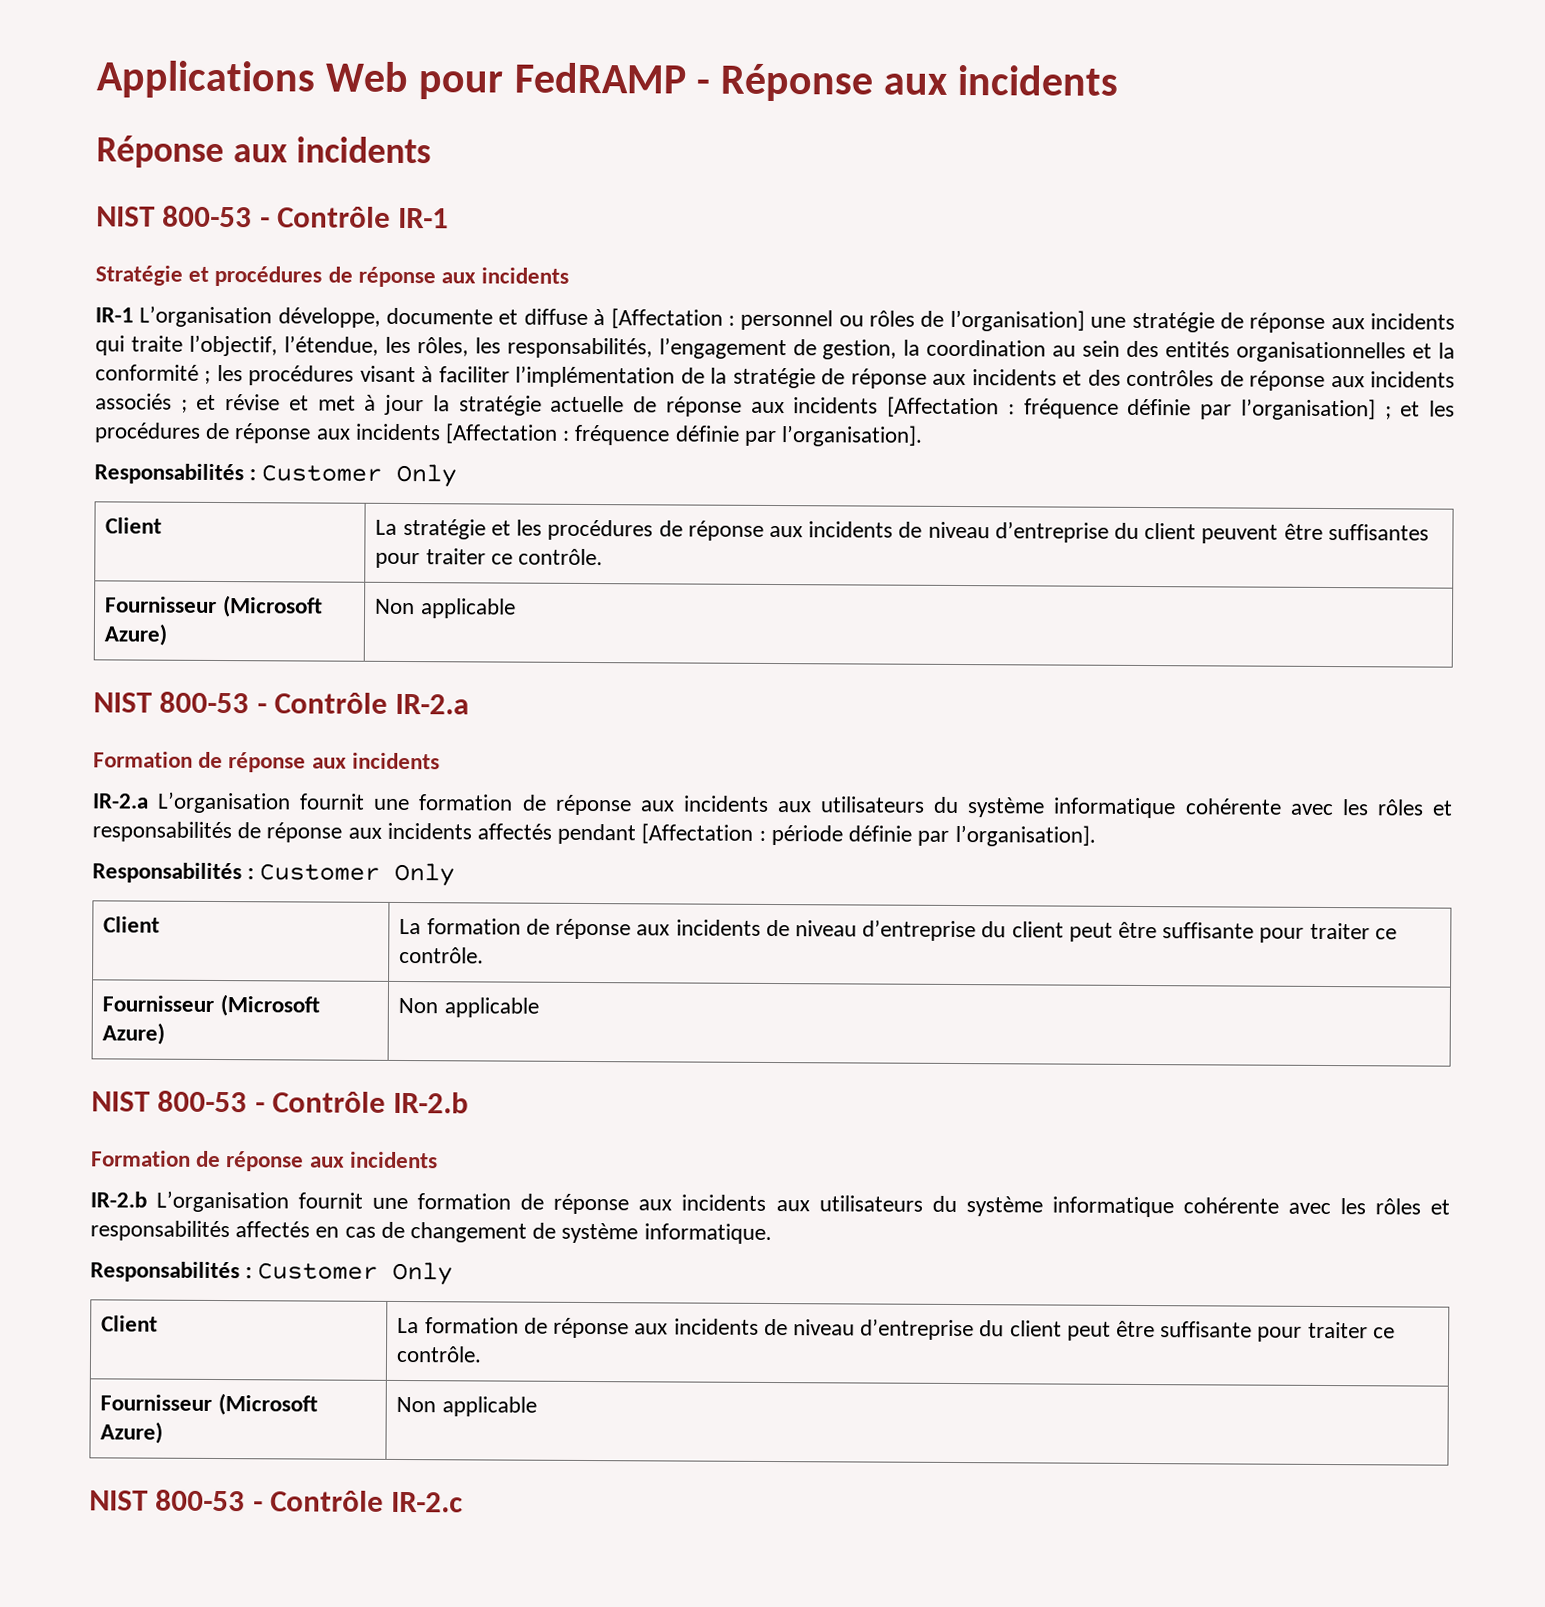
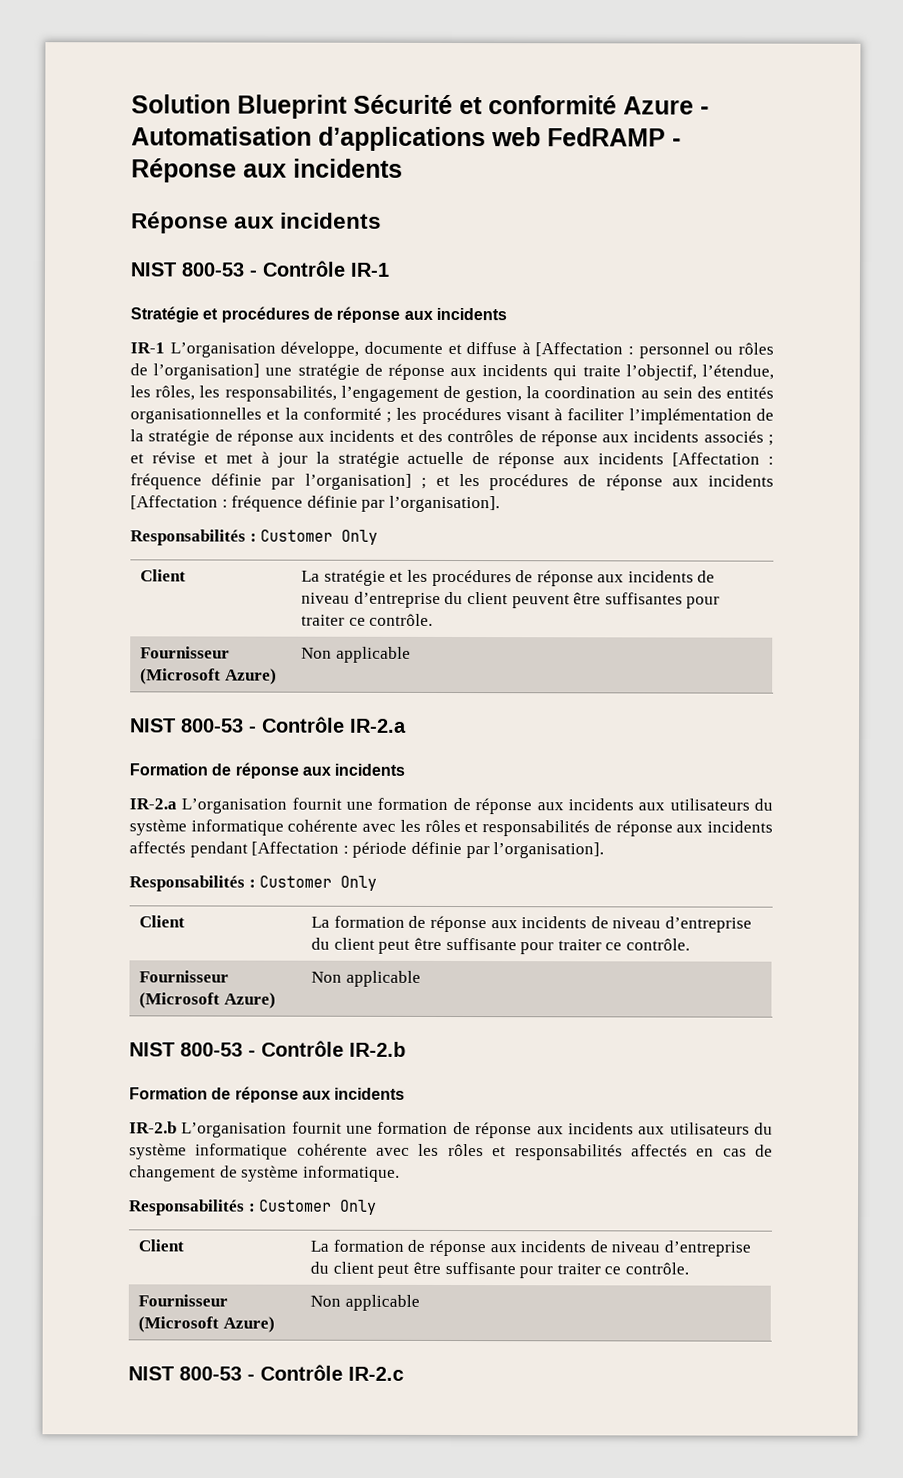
[96,60,504,100] Applications Web pour -> [131,94,709,119] [131,126,541,152] Solution Blueprint Sécurité et conformité Azure - Automatisation d’applications web

